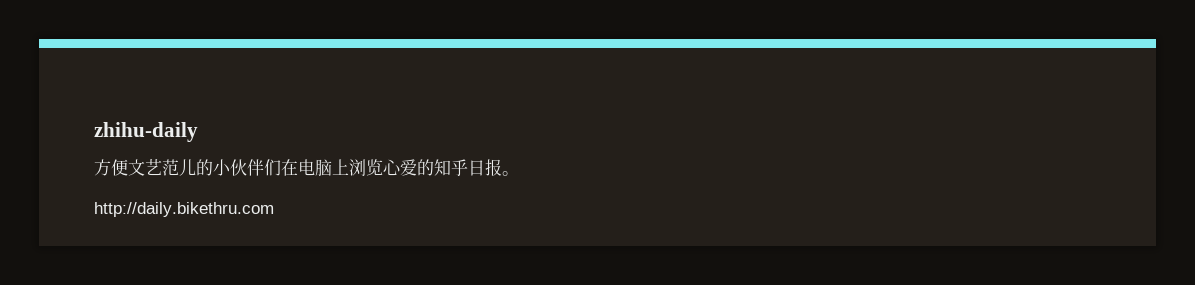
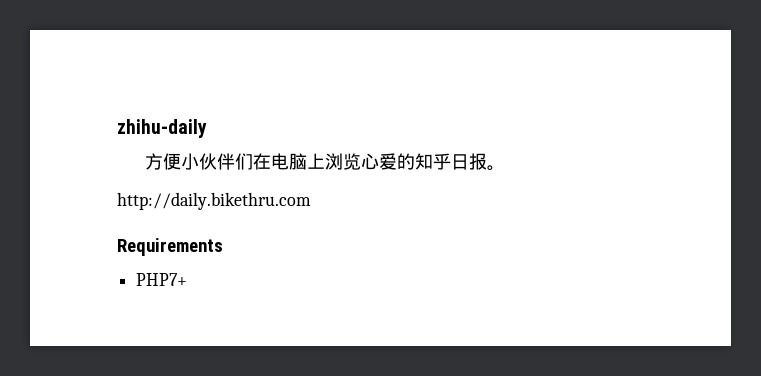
[128,159,213,176] 文艺范儿的 -> (182, 161) none
(274, 209) none -> [117,238,223,256] [136,273,188,286] // Requirements // PHP7+

